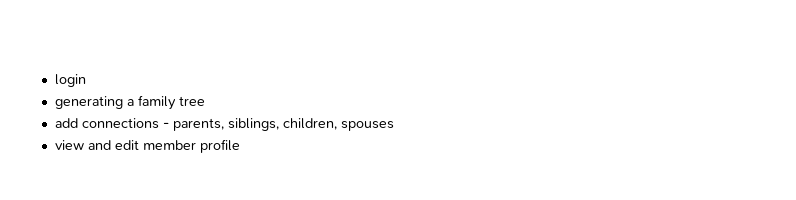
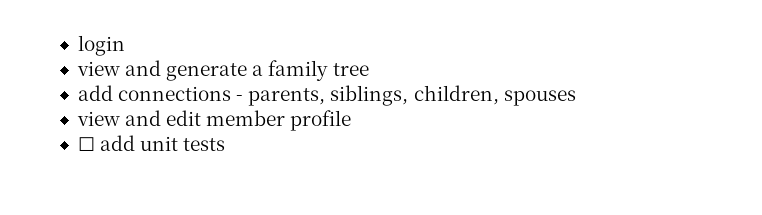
[54,96,123,109] generating -> [76,60,248,81] view and generate
(240, 146) none -> [77,135,226,151] // ☐ add unit tests

